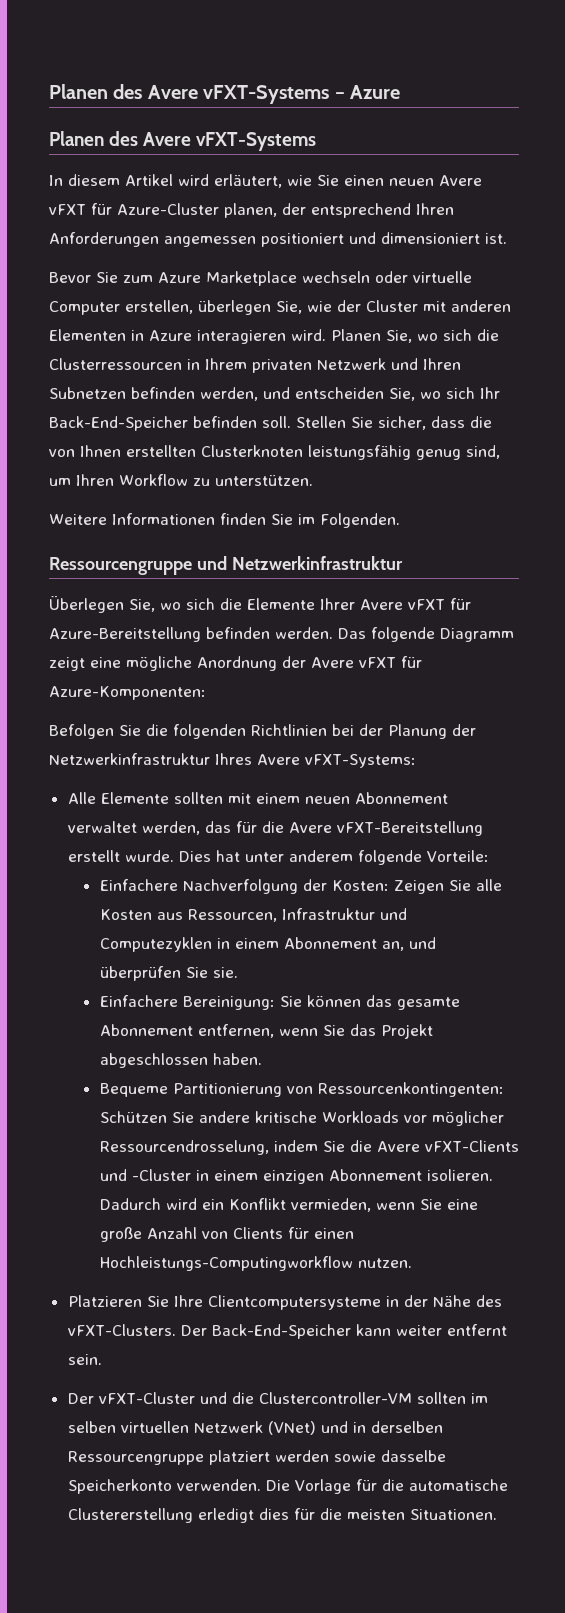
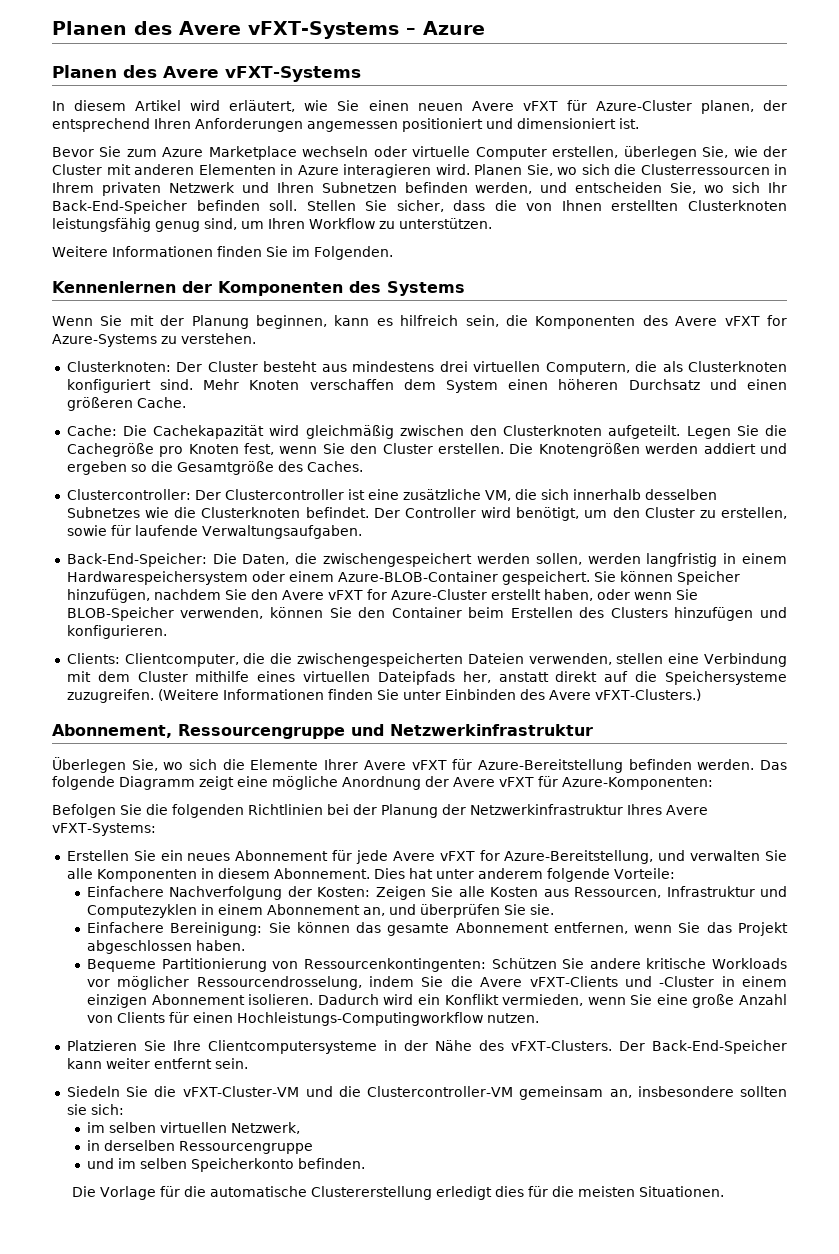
(400, 520) none -> [52,281,465,296] [52,315,787,329] [52,333,256,347] [66,361,787,375] [66,379,788,393] [66,397,186,411] [66,425,788,439] [66,443,787,457] [66,461,363,475] [66,489,717,501] [66,507,787,521] [66,525,362,539] [66,553,788,567] [66,571,740,585] [66,589,698,603] [66,607,787,621] [66,625,167,639] [66,653,788,667] [66,671,787,685] [66,689,701,703] [52,724,172,738] Kennenlernen der Komponenten des Systems // Wenn Sie mit der Planung beginnen, kann es hilfreich sein, die Komponenten des Avere vFXT for Azure-Systems zu verstehen. // Clusterknoten: Der Cluster besteht aus mindestens drei virtuellen Computern, die als Clusterknoten konfiguriert sind. Mehr Knoten verschaffen dem System einen höheren Durchsatz und einen größeren Cache. // Cache: Die Cachekapazität wird gleichmäßig zwischen den Clusterknoten aufgeteilt. Legen Sie die Cachegröße pro Knoten fest, wenn Sie den Cluster erstellen. Die Knotengrößen werden addiert und ergeben so die Gesamtgröße des Caches. // Clustercontroller: Der Clustercontroller ist eine zusätzliche VM, die sich innerhalb desselben Subnetzes wie die Clusterknoten befindet. Der Controller wird benötigt, um den Cluster zu erstellen, sowie für laufende Verwaltungsaufgaben. // Back-End-Speicher: Die Daten, die zwischengespeichert werden sollen, werden langfristig in einem Hardwarespeichersystem oder einem Azure-BLOB-Container gespeichert. Sie können Speicher hinzufügen, nachdem Sie den Avere vFXT for Azure-Cluster erstellt haben, oder wenn Sie BLOB-Speicher verwenden, können Sie den Container beim Erstellen des Clusters hinzufügen und konfigurieren. // Clients: Clientcomputer, die die zwischengespeicherten Dateien verwenden, stellen eine Verbindung mit dem Cluster mithilfe eines virtuellen Dateipfads her, anstatt direkt auf die Speichersysteme zuzugreifen. (Weitere Informationen finden Sie unter Einbinden des Avere vFXT-Clusters.) // Abonnement,
[67,792,448,804] [67,821,483,836] [67,850,174,862] Alle Elemente sollten mit einem neuen Abonnement verwaltet werden, das für die Avere vFXT-Bereitstellung erstellt wurde. -> [66,850,788,864] [66,868,370,882] Erstellen Sie ein neues Abonnement für jede Avere vFXT for Azure-Bereitstellung, und verwalten Sie alle Komponenten in diesem Abonnement.
[67,1392,488,1404] [67,1421,443,1435] [67,1450,446,1465] [67,1479,261,1494] Der vFXT-Cluster und die Clustercontroller-VM sollten im selben virtuellen Netzwerk (VNet) und in derselben Ressourcengruppe platziert werden sowie dasselbe Speicherkonto verwenden. -> [66,1086,787,1100] [66,1104,124,1115] [86,1122,300,1134] [86,1140,313,1154] [86,1158,365,1172] Siedeln Sie die vFXT-Cluster-VM und die Clustercontroller-VM gemeinsam an, insbesondere sollten sie sich: // im selben virtuellen Netzwerk, // in derselben Ressourcengruppe // und im selben Speicherkonto befinden. //

